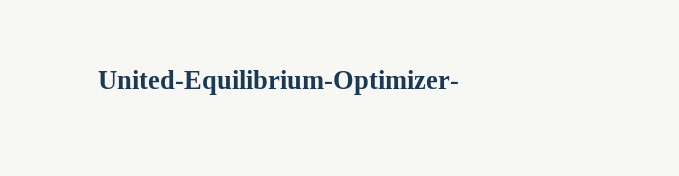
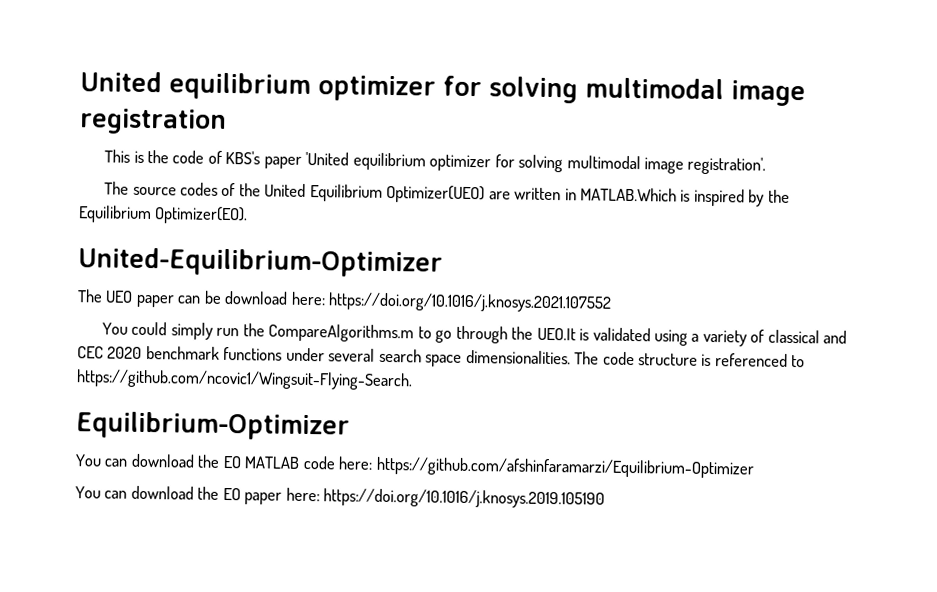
[98,70,459,95] United-Equilibrium-Optimizer- -> [80,71,806,107] [79,108,227,135] [104,149,767,175] [104,181,790,207] [78,205,249,225] [78,247,443,278] [77,289,613,313] [102,321,848,347] [77,345,806,368] [76,369,413,391] [76,411,350,441] [75,453,754,479] [75,485,606,509] United equilibrium optimizer for solving multimodal image registration // This is the code of KBS's paper 'United equilibrium optimizer for solving multimodal image registration'. // The source codes of the United Equilibrium Optimizer(UEO) are written in MATLAB.Which is inspired by the Equilibrium Optimizer(EO). // United-Equilibrium-Optimizer // The UEO paper can be download here: https://doi.org/10.1016/j.knosys.2021.107552 // You could simply run the CompareAlgorithms.m to go through the UEO.It is validated using a variety of classical and CEC 2020 benchmark functions under several search space dimensionalities. The code structure is referenced to https://github.com/ncovic1/Wingsuit-Flying-Search. // Equilibrium-Optimizer // You can download the EO MATLAB code here: https://github.com/afshinfaramarzi/Equilibrium-Optimizer // You can download the EO paper here: https://doi.org/10.1016/j.knosys.2019.105190

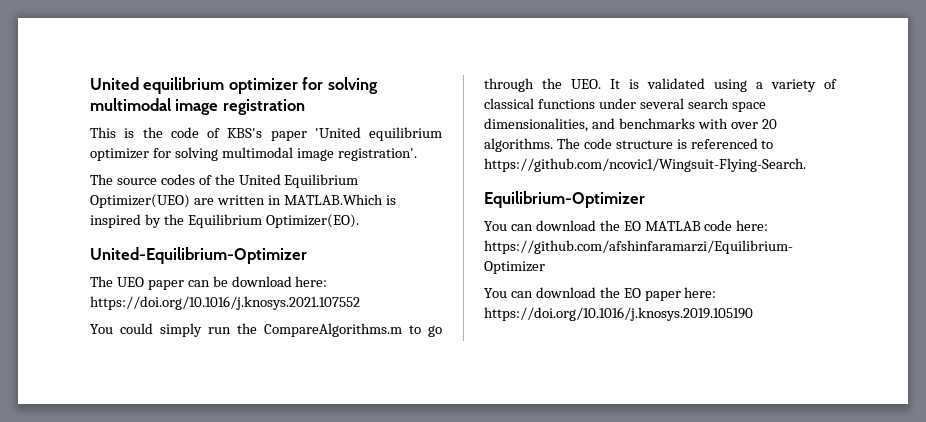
[536,327,576,341] UEO.It -> [571,79,620,89] UEO. It
[823,330,848,344] [77,345,220,360] and CEC 2020 benchmark -> (534, 103) none
[465,349,571,365] dimensionalities. -> [484,118,777,132] [484,138,553,152] dimensionalities, and benchmarks with over 20 algorithms.

